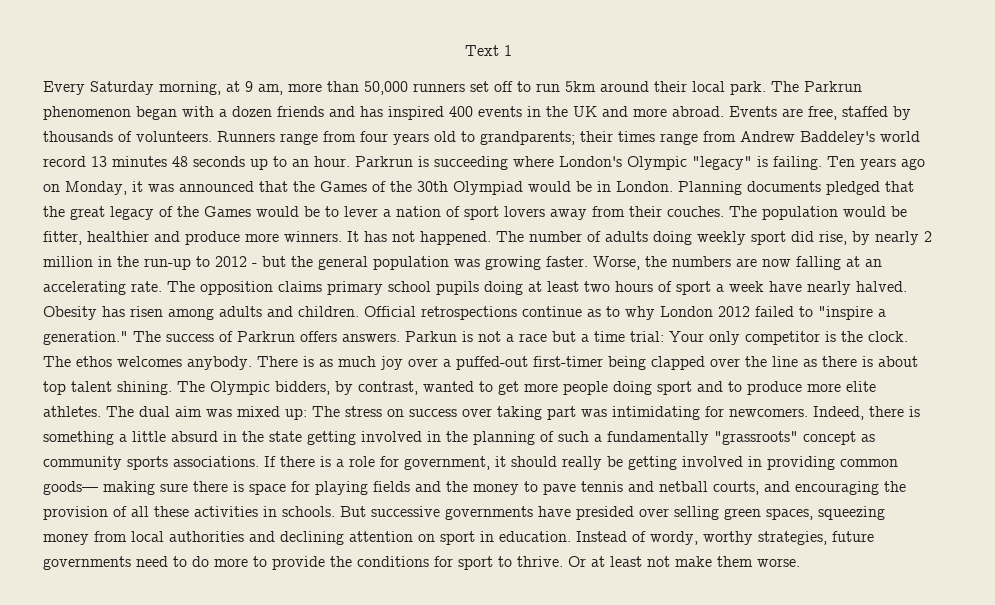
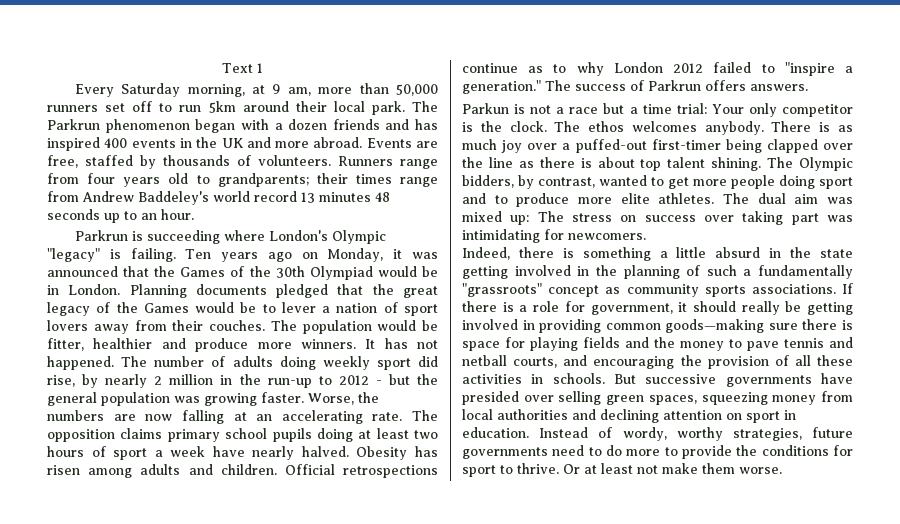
(350, 161) none -> (194, 214) //
(400, 337) none -> (808, 87) //
(808, 412) none -> (646, 236) //
[43,481,155,495] goods— making -> [665,319,765,333] goods—making

